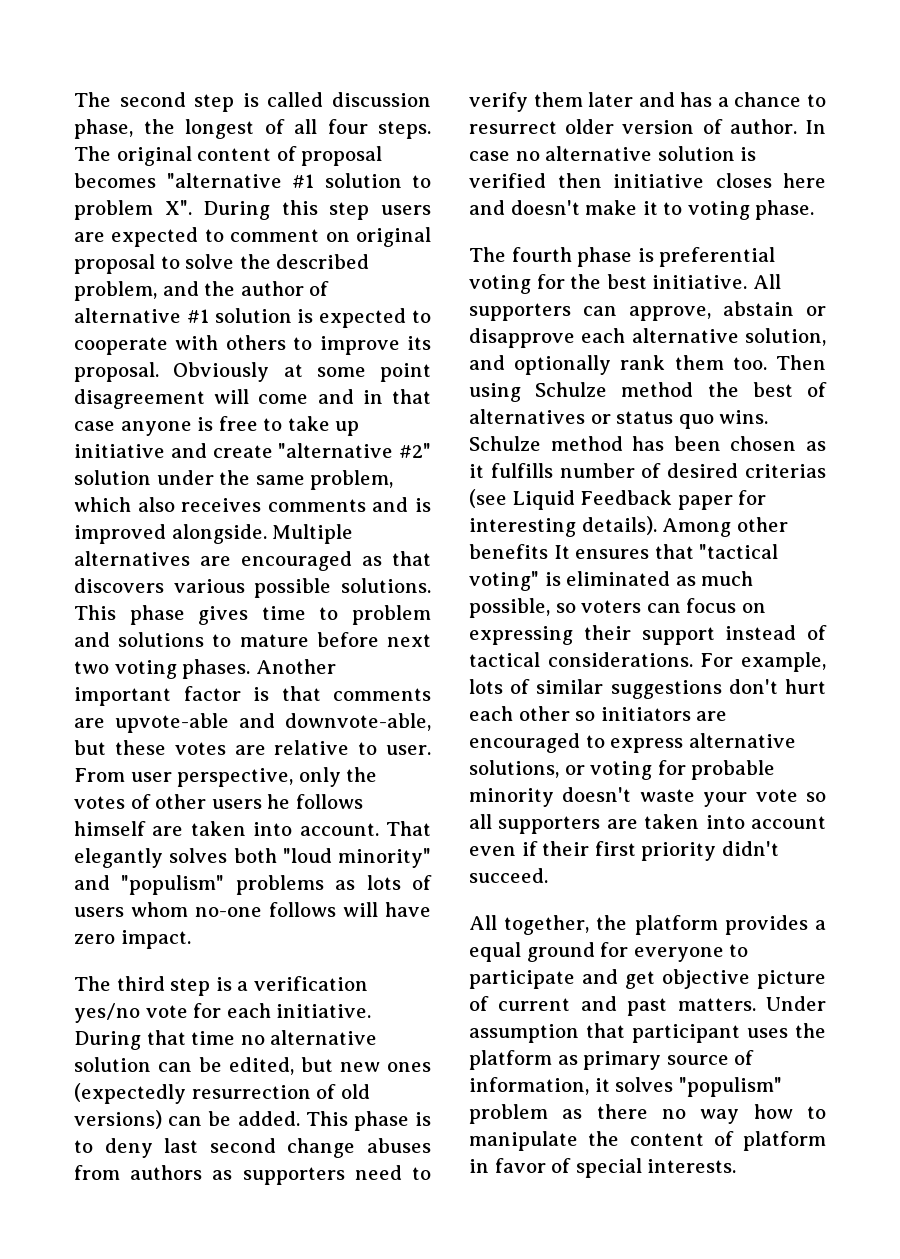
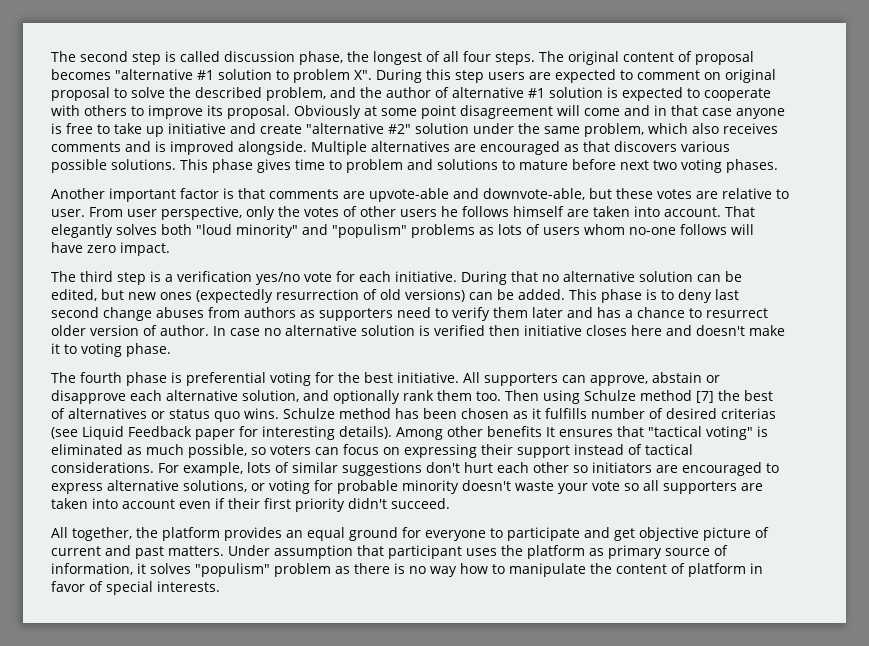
(251, 669) none -> (778, 166) //
[191,1031,236,1045] time -> (538, 276) none
(694, 389) none -> [696,391,714,403] [7]
[815,920,826,930] a -> [286,530,303,538] an
(648, 1111) none -> [394,563,405,574] is

